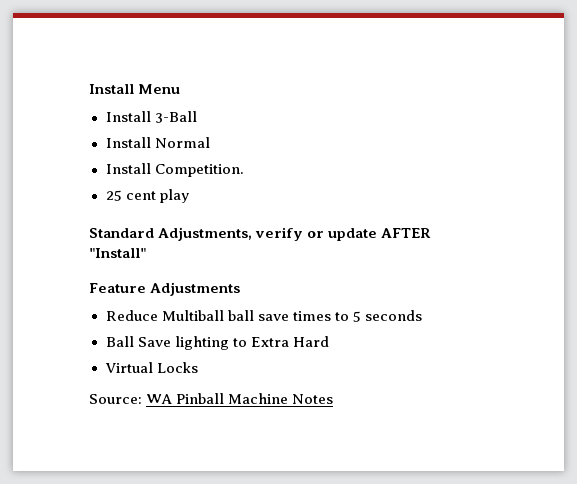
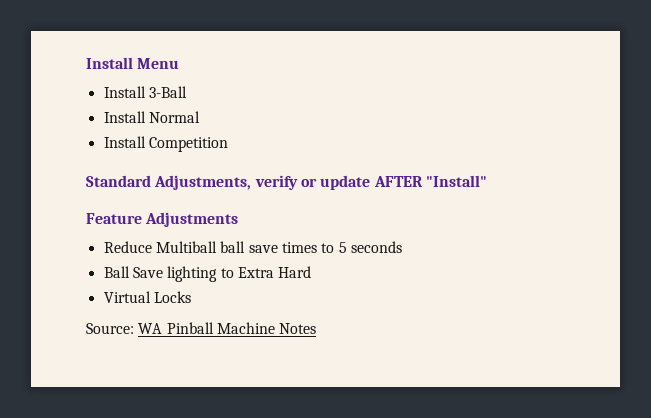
[154,164,244,177] [105,189,189,203] Competition. // 25 cent play -> [148,137,228,152] Competition

